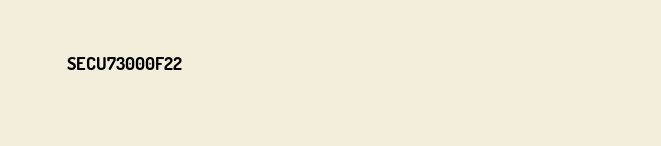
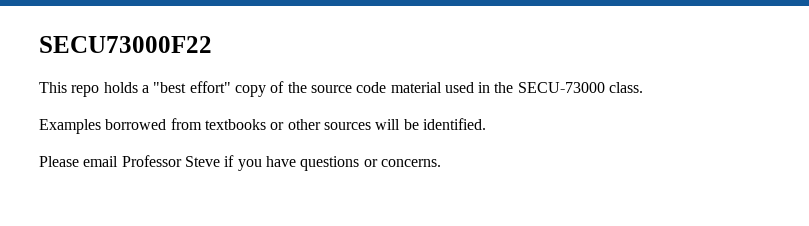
(182, 63) none -> [39,81,644,97] [39,118,486,134] [39,155,441,171] // This repo holds a "best effort" copy of the source code material used in the SECU-73000 class. // Examples borrowed from textbooks or other sources will be identified. // Please email Professor Steve if you have questions or concerns.

